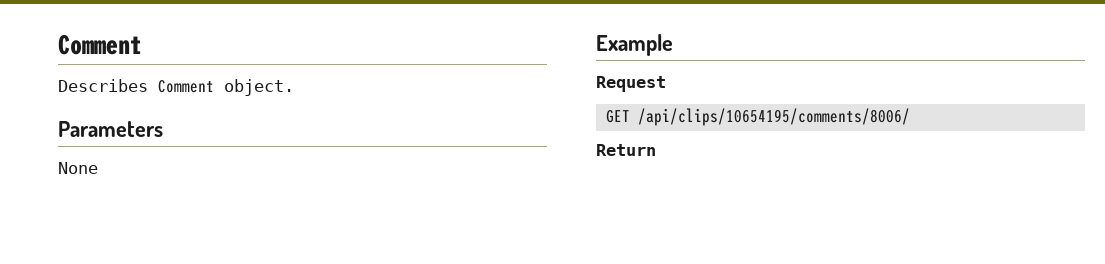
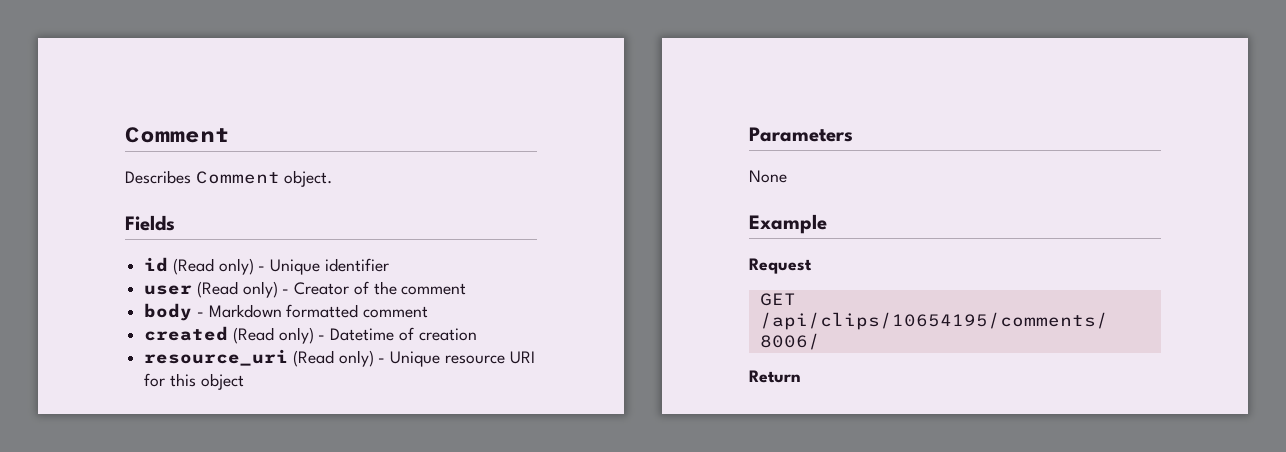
(294, 87) none -> [125,215,175,231] [144,257,389,275] [144,281,467,298] [144,303,429,321] [144,326,477,344] [144,349,535,367] [144,373,244,390] // Fields // id (Read only) - Unique identifier // user (Read only) - Creator of the comment // body - Markdown formatted comment // created (Read only) - Datetime of creation // resource_uri (Read only) - Unique resource URI for this object

